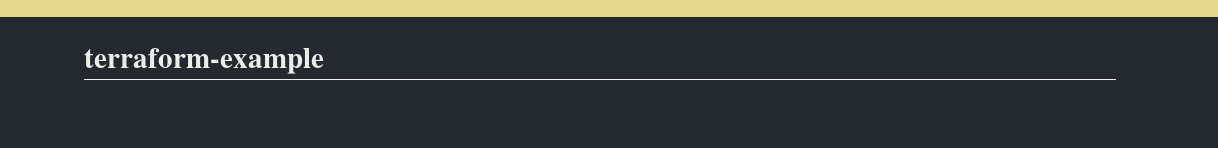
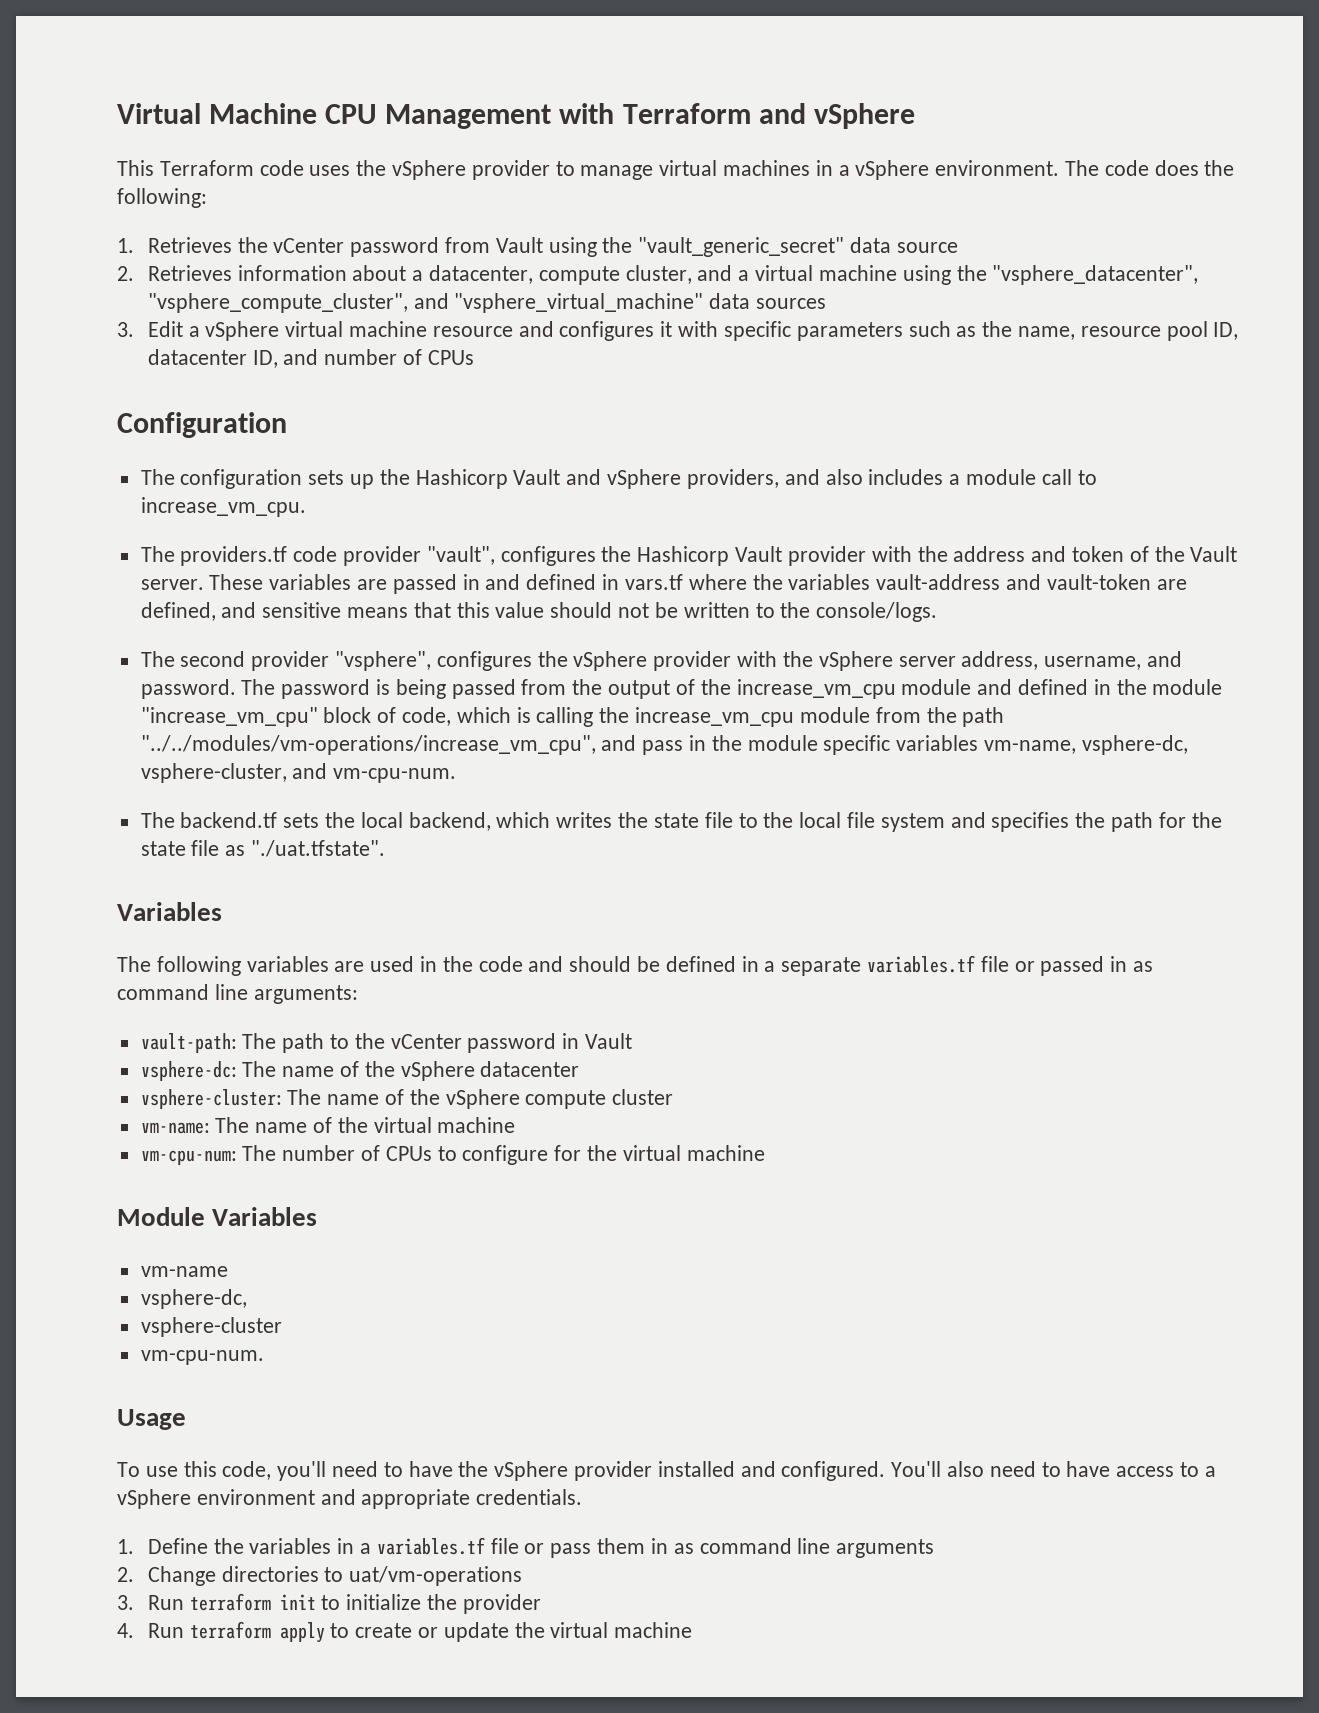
[84,48,324,74] terraform-example -> [117,103,915,129] [117,160,1235,180] [117,188,207,208] [117,237,958,257] [117,265,1199,285] [147,293,827,313] [117,321,1239,341] [147,349,474,368] [117,412,287,438] [140,469,1097,489] [140,497,306,517] [140,546,1238,566] [140,574,1187,594] [140,602,938,622] [140,651,1182,671] [140,679,1223,699] [140,707,1005,727] [140,735,1188,755] [140,763,457,783] [140,812,1222,832] [140,840,386,857] [117,902,222,921] [117,955,1154,976] [117,984,358,1004] [140,1033,633,1053] [140,1061,580,1081] [140,1089,674,1109] [140,1117,516,1134] [140,1145,765,1165] [117,1207,318,1226] [140,1266,228,1277] [140,1289,247,1309] [140,1317,282,1337] [140,1350,264,1365] [117,1409,186,1430] [117,1461,1216,1481] [117,1489,583,1509] [117,1537,935,1558] [117,1566,523,1586] [117,1593,541,1614] [117,1621,693,1643] Virtual Machine CPU Management with Terraform and vSphere // This Terraform code uses the vSphere provider to manage virtual machines in a vSphere environment. The code does the following: // 1. Retrieves the vCenter password from Vault using the "vault_generic_secret" data source // 2. Retrieves information about a datacenter, compute cluster, and a virtual machine using the "vsphere_datacenter", "vsphere_compute_cluster", and "vsphere_virtual_machine" data sources // 3. Edit a vSphere virtual machine resource and configures it with specific parameters such as the name, resource pool ID, datacenter ID, and number of CPUs // Configuration // The configuration sets up the Hashicorp Vault and vSphere providers, and also includes a module call to increase_vm_cpu. // The providers.tf code provider "vault", configures the Hashicorp Vault provider with the address and token of the Vault server. These variables are passed in and defined in vars.tf where the variables vault-address and vault-token are defined, and sensitive means that this value should not be written to the console/logs. // The second provider "vsphere", configures the vSphere provider with the vSphere server address, username, and password. The password is being passed from the output of the increase_vm_cpu module and defined in the module "increase_vm_cpu" block of code, which is calling the increase_vm_cpu module from the path "../../modules/vm-operations/increase_vm_cpu", and pass in the module specific variables vm-name, vsphere-dc, vsphere-cluster, and vm-cpu-num. // The backend.tf sets the local backend, which writes the state file to the local file system and specifies the path for the state file as "./uat.tfstate". // Variables // The following variables are used in the code and should be defined in a separate variables.tf file or passed in as command line arguments: // vault-path: The path to the vCenter password in Vault // vsphere-dc: The name of the vSphere datacenter // vsphere-cluster: The name of the vSphere compute cluster // vm-name: The name of the virtual machine // vm-cpu-num: The number of CPUs to configure for the virtual machine // Module Variables // vm-name // vsphere-dc, // vsphere-cluster // vm-cpu-num. // Usage // To use this code, you'll need to have the vSphere provider installed and configured. You'll also need to have access to a vSphere environment and appropriate credentials. // 1. Define the variables in a variables.tf file or pass them in as command line arguments // 2. Change directories to uat/vm-operations // 3. Run terraform init to initialize the provider // 4. Run terraform apply to create or update the virtual machine

